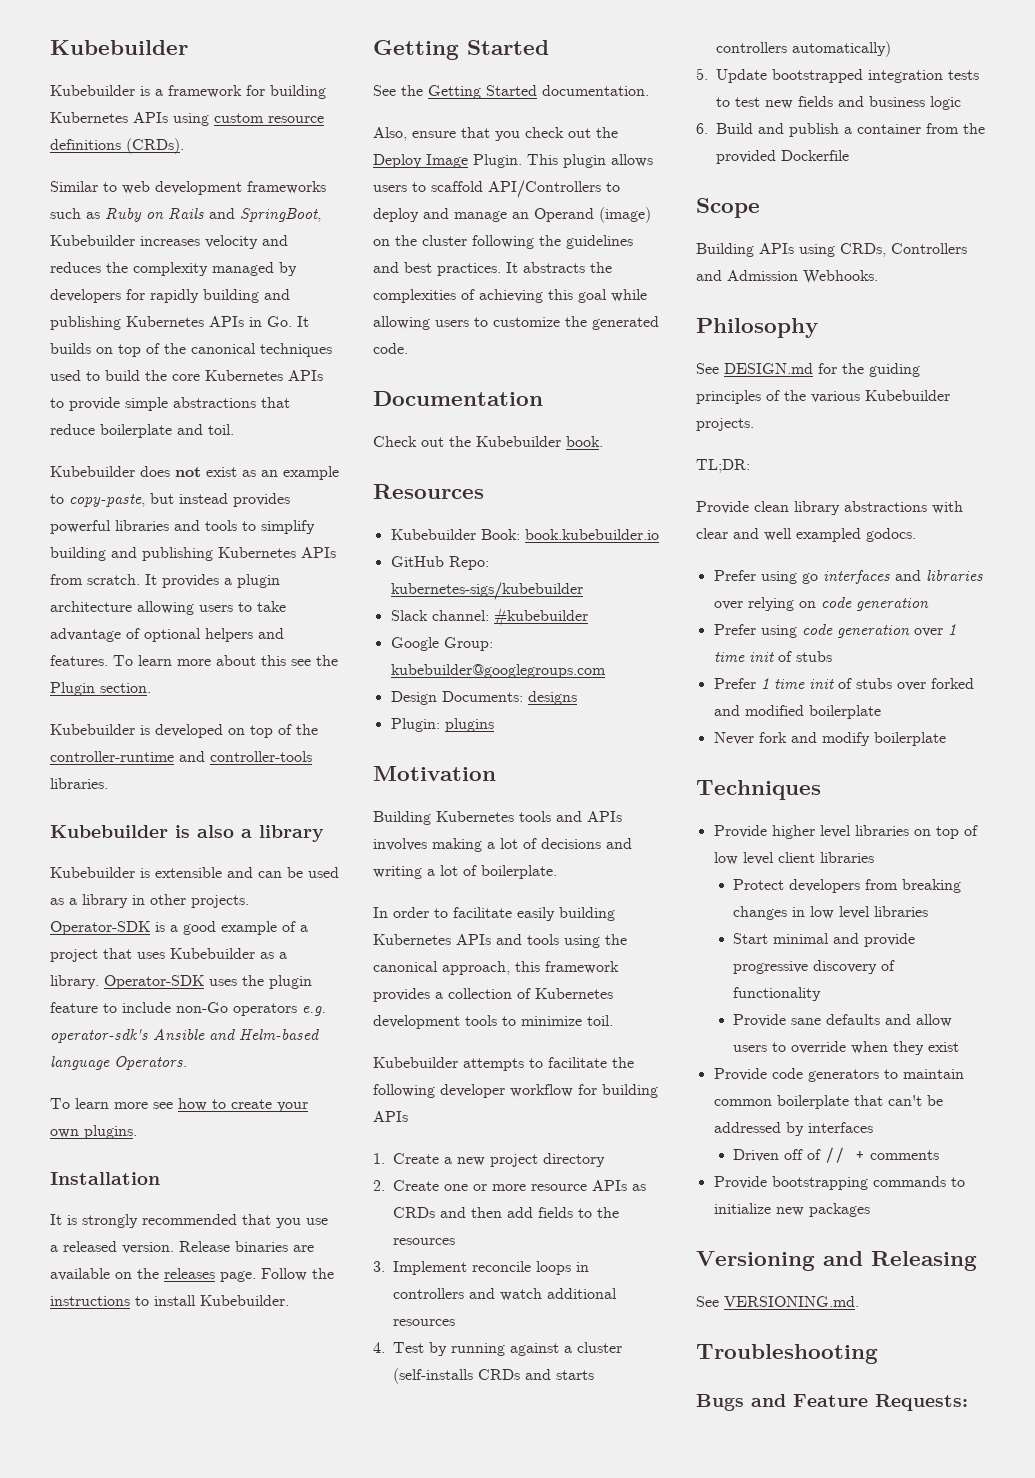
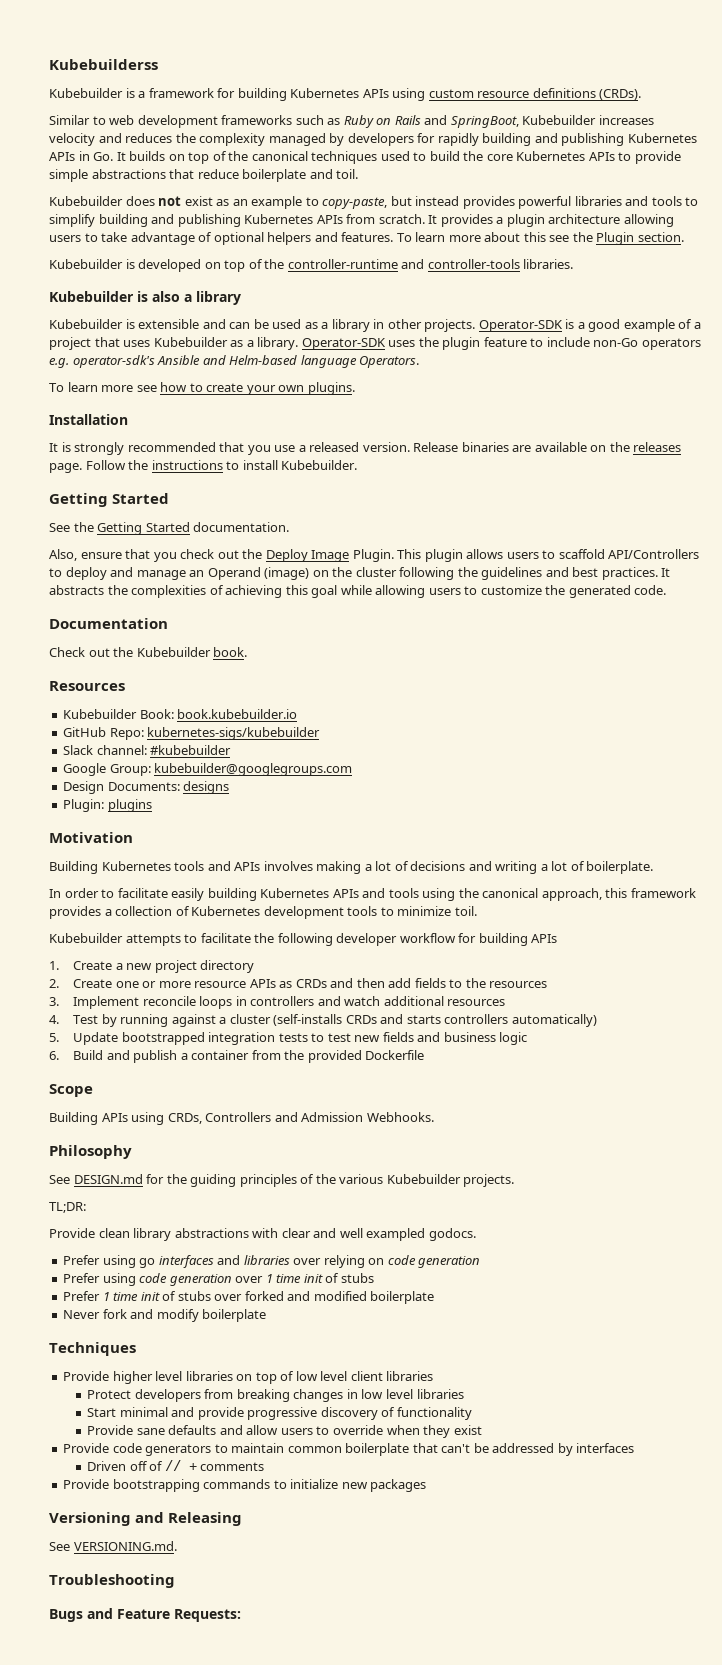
[50,40,188,55] Kubebuilder -> [49,59,158,70] Kubebuilderss

